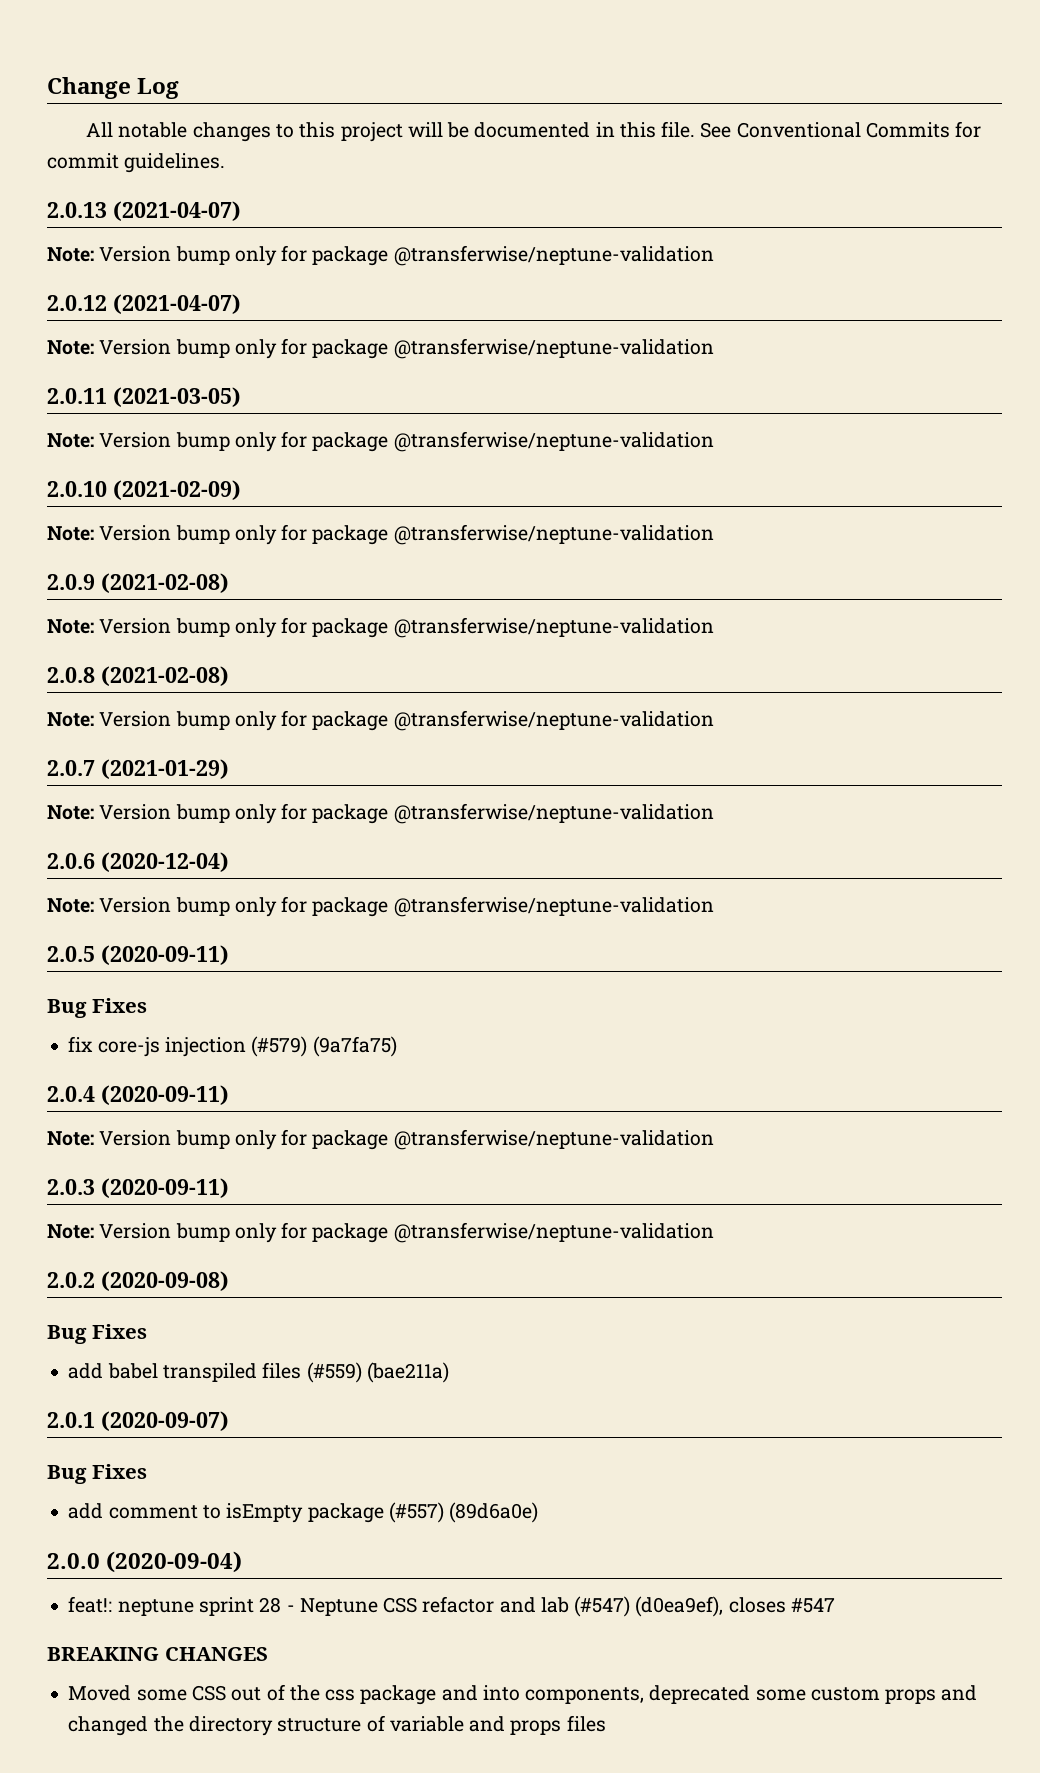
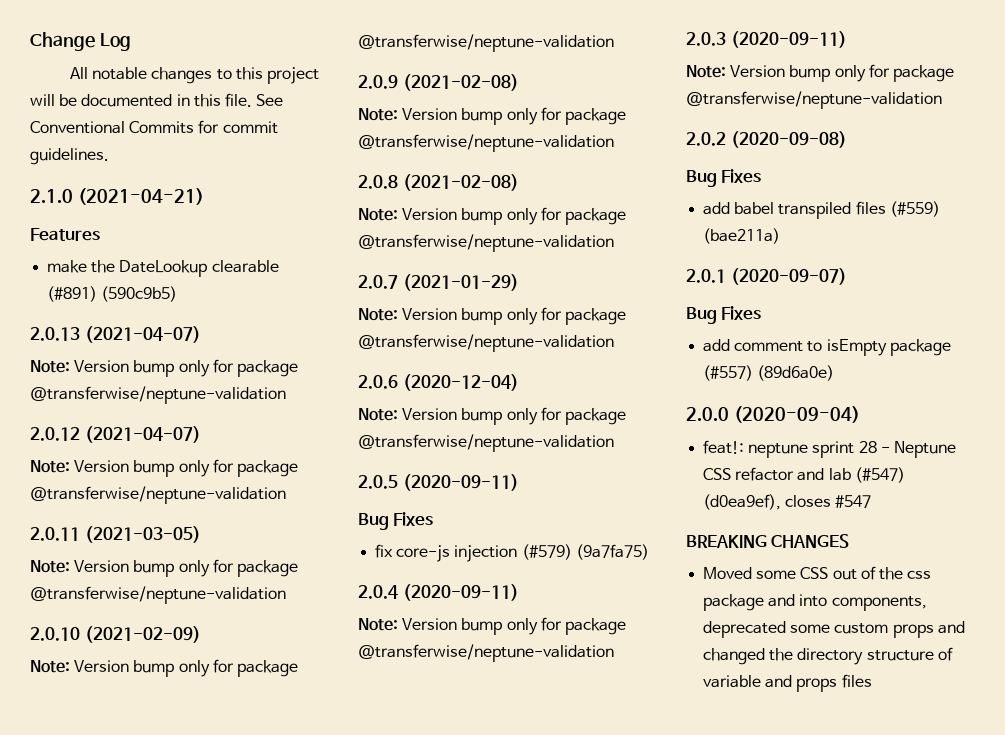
(226, 163) none -> [30,188,204,205] [30,228,100,241] [47,260,279,277] [47,286,178,302] // 2.1.0 (2021-04-21) // Features // make the DateLookup clearable (#891) (590c9b5)

